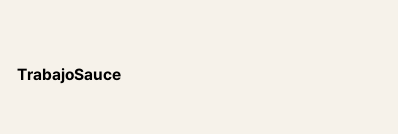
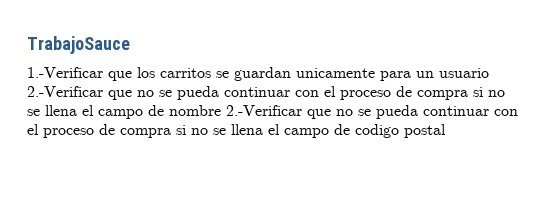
(121, 76) none -> [27,67,489,81] [27,86,505,100] [27,105,518,119] [27,124,446,138] // 1.-Verificar que los carritos se guardan unicamente para un usuario 2.-Verificar que no se pueda continuar con el proceso de compra si no se llena el campo de nombre 2.-Verificar que no se pueda continuar con el proceso de compra si no se llena el campo de codigo postal

